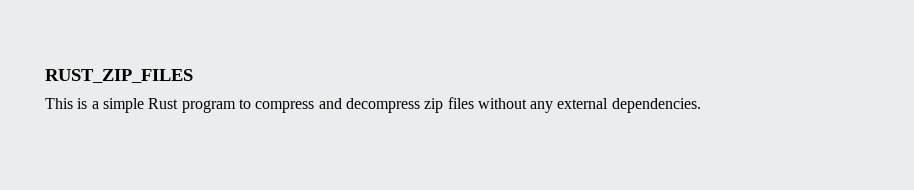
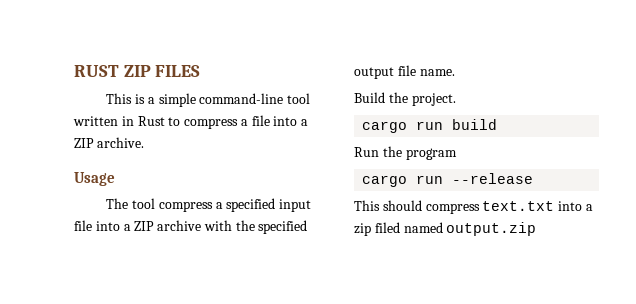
[45,69,193,83] RUST_ZIP_FILES -> [74,65,201,77] RUST ZIP FILES
[148,97,701,113] Rust program to compress and decompress zip files without any external dependencies. -> [199,93,311,104] [73,115,309,129] [74,137,144,148] [74,172,115,186] [106,198,312,212] [74,220,308,234] [354,65,455,79] [354,92,456,106] [362,119,498,133] [354,146,457,160] [362,173,534,187] [354,200,593,214] [354,222,537,236] command-line tool written in Rust to compress a file into a ZIP archive. // Usage // The tool compress a specified input file into a ZIP archive with the specified output file name. // Build the project. // cargo run build // Run the program // cargo run --release // This should compress text.txt into a zip filed named output.zip

